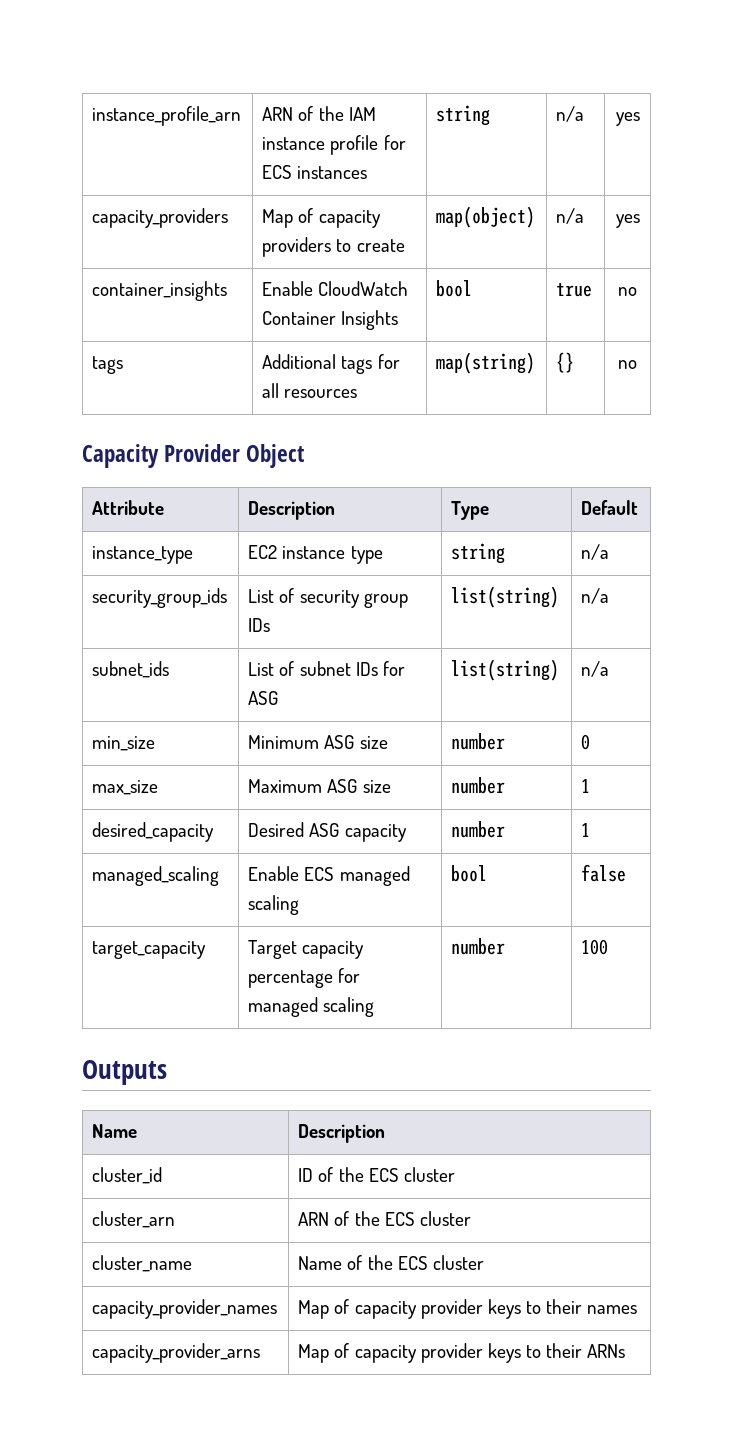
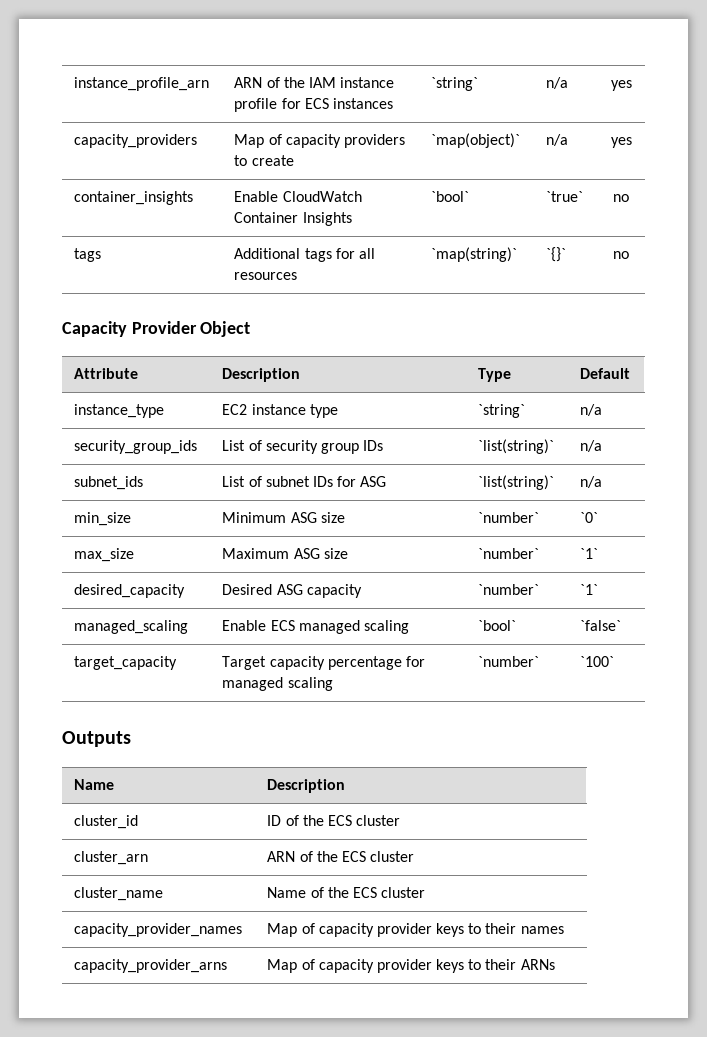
[436,105,491,126] string -> [431,77,479,91] `string`
[436,206,536,228] map(object) -> [431,133,521,148] `map(object)`
[436,280,473,297] [556,283,593,297] bool | true -> [431,191,470,202] [546,191,584,202] `bool` | `true`
[436,352,536,374] [556,352,575,373] map(string) | {} -> [431,247,518,262] [546,247,567,262] `map(string)` | `{}`
[451,543,506,564] string -> [478,404,526,418] `string`
[451,586,560,608] list(string) -> [478,439,555,454] `list(string)`
[451,659,560,681] list(string) -> [478,475,555,490] `list(string)`
[451,733,506,750] [581,734,591,750] number | 0 -> [478,512,540,523] [580,512,599,523] `number` | `0`
[451,777,506,794] [581,779,591,793] number | 1 -> [478,548,540,559] [580,548,599,559] `number` | `1`
[451,821,506,838] [581,823,591,837] number | 1 -> [478,584,540,595] [580,584,599,595] `number` | `1`
[451,865,488,882] [581,864,627,882] bool | false -> [478,620,517,631] [580,620,622,631] `bool` | `false`
[451,938,506,955] [581,939,609,955] number | 100 -> [478,656,540,667] [580,656,615,667] `number` | `100`

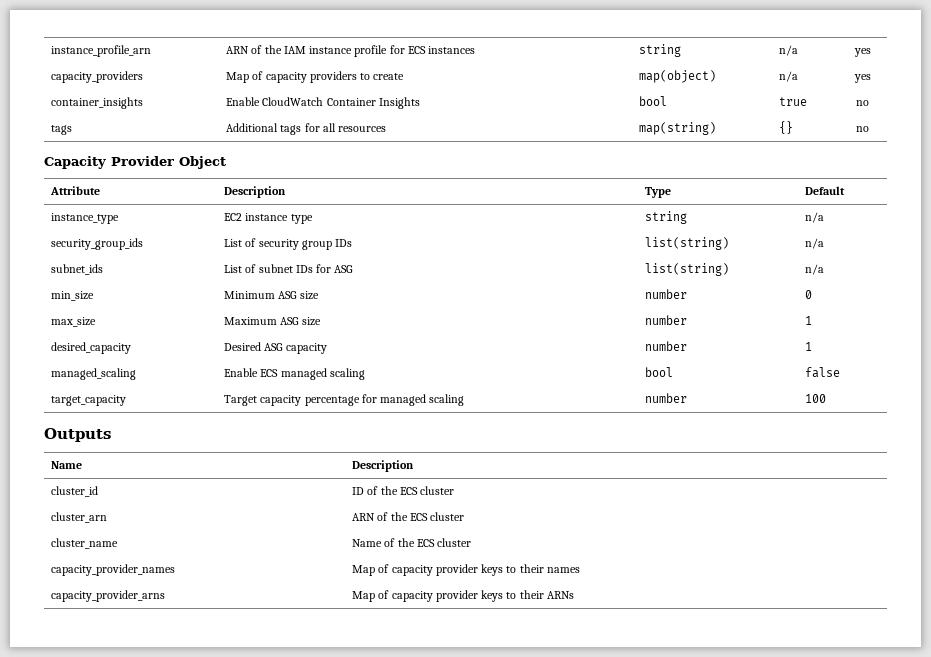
[431,77,479,91] `string` -> [639,44,682,57] string
[431,133,521,148] `map(object)` -> [639,70,717,83] map(object)
[431,191,470,202] [546,191,584,202] `bool` | `true` -> [639,96,668,106] [779,97,808,106] bool | true
[431,247,518,262] [546,247,567,262] `map(string)` | `{}` -> [639,122,717,135] [779,121,794,134] map(string) | {}
[478,404,526,418] `string` -> [645,211,688,224] string
[478,439,555,454] `list(string)` -> [645,237,730,250] list(string)
[478,475,555,490] `list(string)` -> [645,263,730,276] list(string)
[478,512,540,523] [580,512,599,523] `number` | `0` -> [645,289,688,299] [805,290,813,299] number | 0
[478,548,540,559] [580,548,599,559] `number` | `1` -> [645,315,688,325] [805,316,813,325] number | 1
[478,584,540,595] [580,584,599,595] `number` | `1` -> [645,341,688,351] [805,342,813,351] number | 1
[478,620,517,631] [580,620,622,631] `bool` | `false` -> [645,367,674,377] [805,367,841,378] bool | false
[478,656,540,667] [580,656,615,667] `number` | `100` -> [645,393,688,403] [805,394,827,403] number | 100

